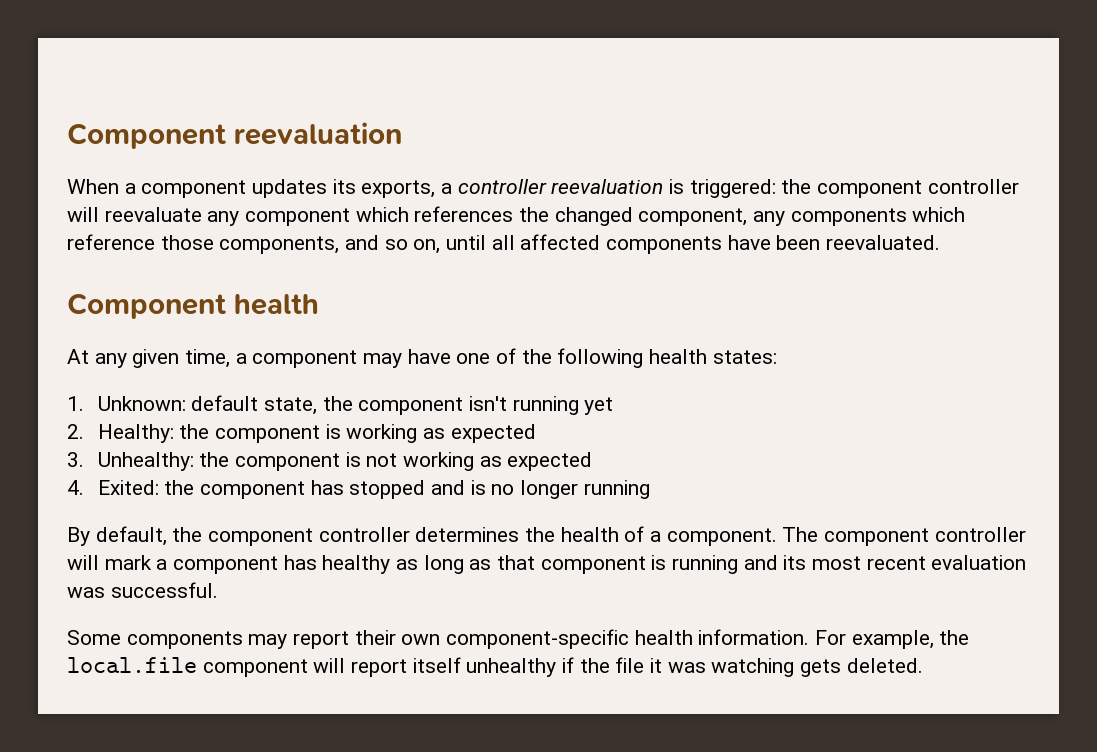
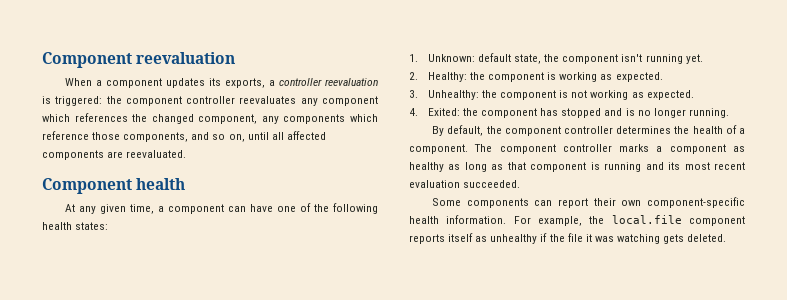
[67,207,202,222] will reevaluate -> [239,96,297,104] reevaluates
[727,235,821,250] have been -> [107,151,124,158] are
[363,353,403,368] may -> [228,206,247,212] can
[584,397,614,415] yet -> [685,54,703,64] yet.
[450,424,536,443] expected -> [615,72,663,82] expected.
[507,452,593,471] expected -> [646,90,694,100] expected.
[583,480,650,499] running -> [688,108,729,118] running.
[67,555,317,574] will mark a component has -> [619,144,745,154] marks a component as
[67,582,218,598] was successful. -> [463,180,521,188] succeeded.
[248,634,288,649] may -> [534,200,553,206] can
[313,657,461,677] will report itself -> [409,233,488,244] reports itself as

